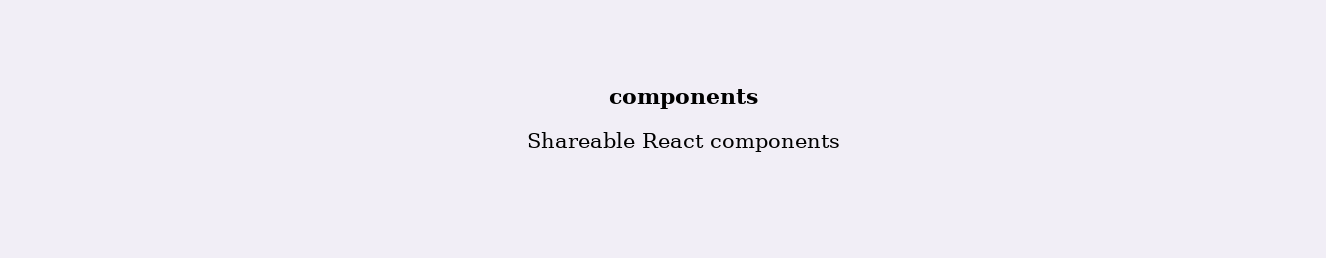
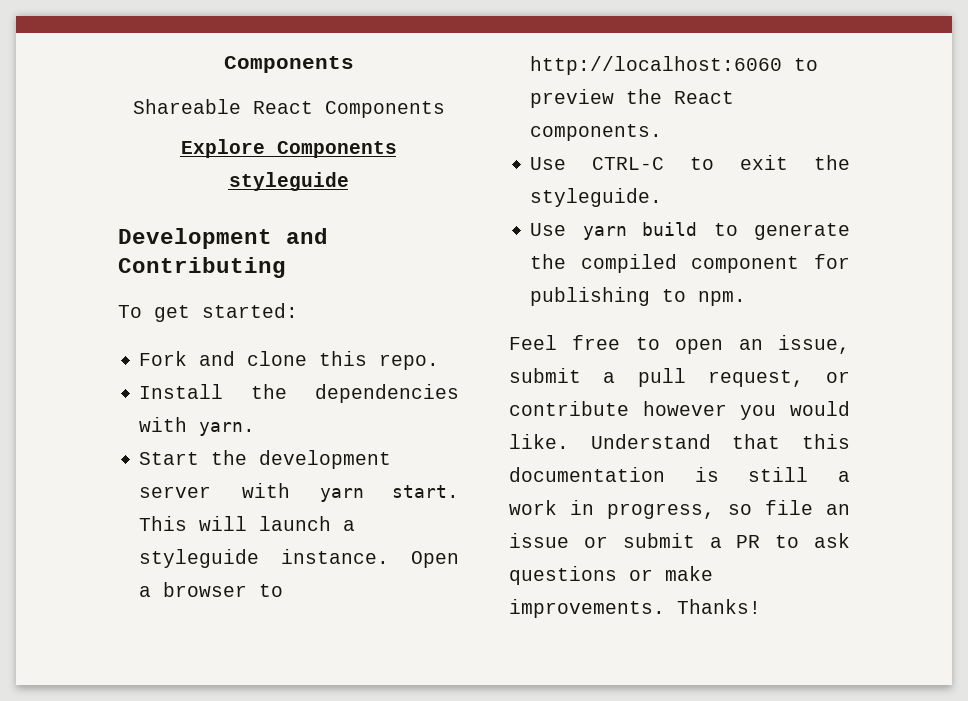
[608,89,758,109] components -> [223,56,354,73] Components
[709,135,840,152] components -> [324,101,445,118] [180,139,397,158] [228,172,349,191] [118,228,328,249] [118,257,286,278] [118,303,298,322] [139,351,440,370] [139,384,459,403] [139,417,256,436] [139,450,392,469] [139,483,459,502] [139,516,356,531] [139,549,459,568] [139,582,284,597] [530,56,819,75] [530,89,735,108] [530,124,663,141] [530,155,850,170] [530,188,663,207] [530,222,850,240] [530,254,850,273] [530,287,747,306] [509,335,850,354] [509,368,850,387] [509,401,850,420] [509,434,850,449] [509,467,850,482] [509,500,850,519] [509,533,850,548] [509,566,713,585] [509,599,761,618] Components // Explore Components styleguide // Development and Contributing // To get started: // Fork and clone this repo. // Install the dependencies with yarn. // Start the development server with yarn start. This will launch a styleguide instance. Open a browser to http://localhost:6060 to preview the React components. // Use CTRL-C to exit the styleguide. // Use yarn build to generate the compiled component for publishing to npm. // Feel free to open an issue, submit a pull request, or contribute however you would like. Understand that this documentation is still a work in progress, so file an issue or submit a PR to ask questions or make improvements. Thanks!

